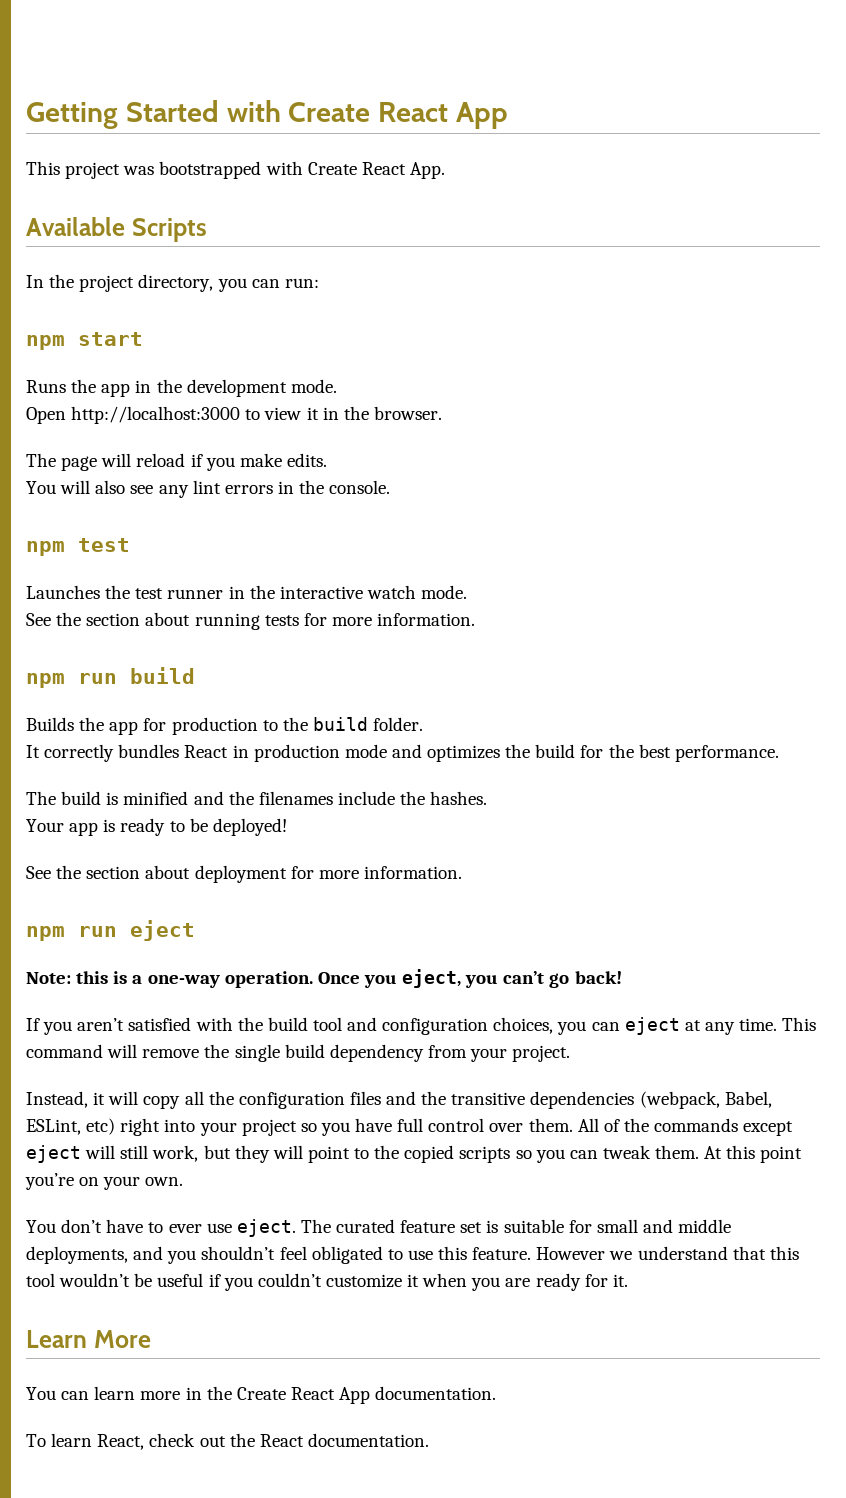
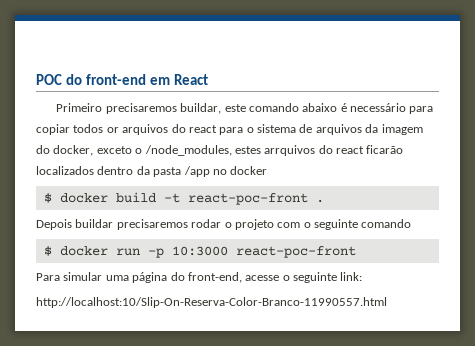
[26,100,509,129] [26,161,445,179] [26,217,207,242] [26,274,319,292] [26,332,143,350] [26,379,337,397] [26,406,442,424] [26,453,327,471] [26,480,391,498] [26,538,130,556] [26,585,468,599] [26,612,476,630] [26,667,195,688] [26,717,424,735] [26,744,779,762] [26,791,488,805] [26,818,287,836] [26,865,462,883] [26,920,195,941] [26,969,622,988] [26,1017,817,1035] [26,1044,571,1062] [26,1091,772,1109] [26,1118,794,1136] [26,1145,803,1163] [25,1173,184,1190] [26,1219,732,1237] [26,1246,799,1264] [26,1273,628,1291] [26,1330,151,1348] [26,1386,497,1404] [26,1433,429,1450] Getting Started with Create React App // This project was bootstrapped with Create React App. // Available Scripts // In the project directory, you can run: // npm start // Runs the app in the development mode. // Open http://localhost:3000 to view it in the browser. // The page will reload if you make edits. // You will also see any lint errors in the console. // npm test // Launches the test runner in the interactive watch mode. // See the section about running tests for more information. // npm run build // Builds the app for production to the build folder. // It correctly bundles React in production mode and optimizes the build for the best performance. // The build is minified and the filenames include the hashes. // Your app is ready to be deployed! // See the section about deployment for more information. // npm run eject // Note: this is a one-way operation. Once you eject, you can’t go back! // If you aren’t satisfied with the build tool and configuration choices, you can eject at any time. This command will remove the single build dependency from your project. // Instead, it will copy all the configuration files and the transitive dependencies (webpack, Babel, ESLint, etc) right into your project so you have full control over them. All of the commands except eject will still work, but they will point to the copied scripts so you can tweak them. At this point you’re on your own. // You don’t have to ever use eject. The curated feature set is suitable for small and middle deployments, and you shouldn’t feel obligated to use this feature. However we understand that this tool wouldn’t be useful if you couldn’t customize it when you are ready for it. // Learn More // You can learn more in the Create React App documentation. // To learn React, check out the React documentation. -> [36,74,208,85] [56,103,434,114] [36,124,423,135] [36,145,404,156] [36,166,268,177] [43,192,324,205] [36,219,412,230] [43,246,356,258] [36,272,363,283] [36,297,387,308] POC do front-end em React // Primeiro precisaremos buildar, este comando abaixo é necessário para copiar todos or arquivos do react para o sistema de arquivos da imagem do docker, exceto o /node_modules, estes arrquivos do react ficarão localizados dentro da pasta /app no docker // $ docker build -t react-poc-front . // Depois buildar precisaremos rodar o projeto com o seguinte comando // $ docker run -p 10:3000 react-poc-front // Para simular uma página do front-end, acesse o seguinte link: // http://localhost:10/Slip-On-Reserva-Color-Branco-11990557.html

